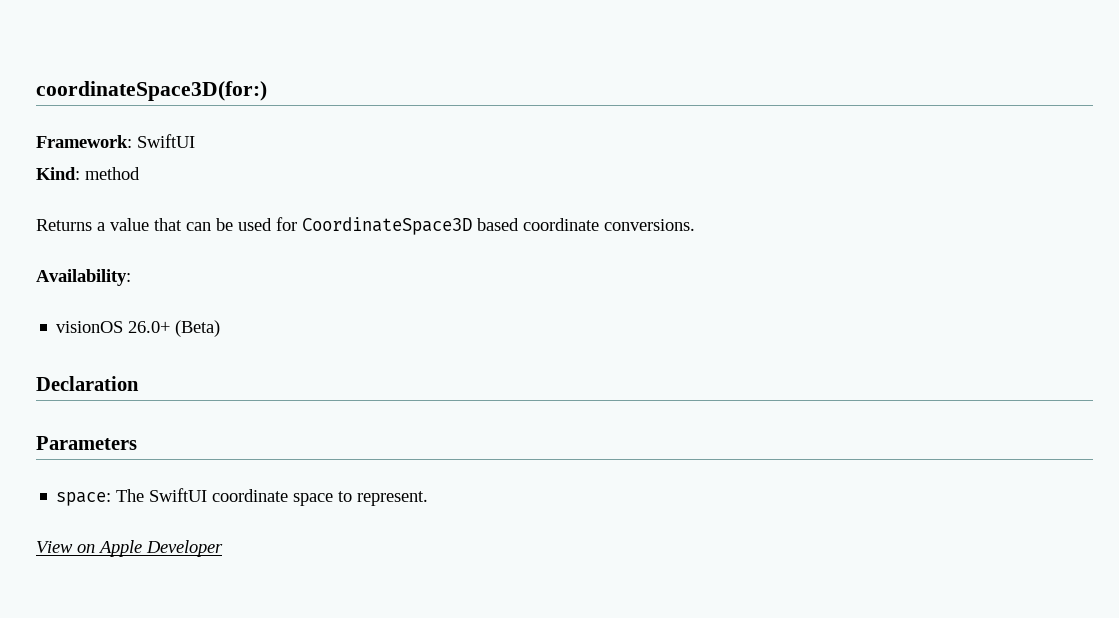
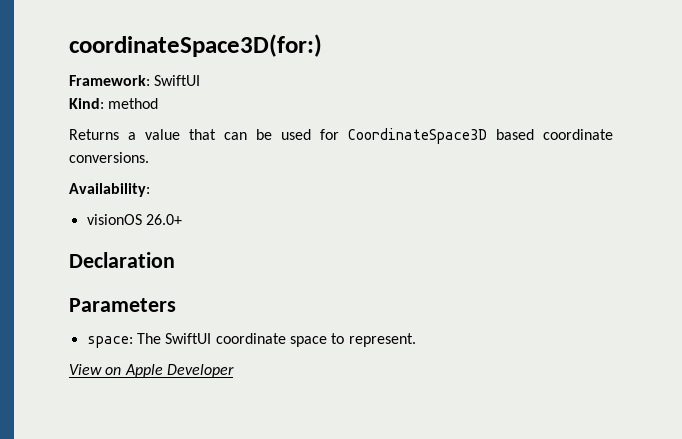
[175,320,221,337] (Beta) -> (182, 219) none

